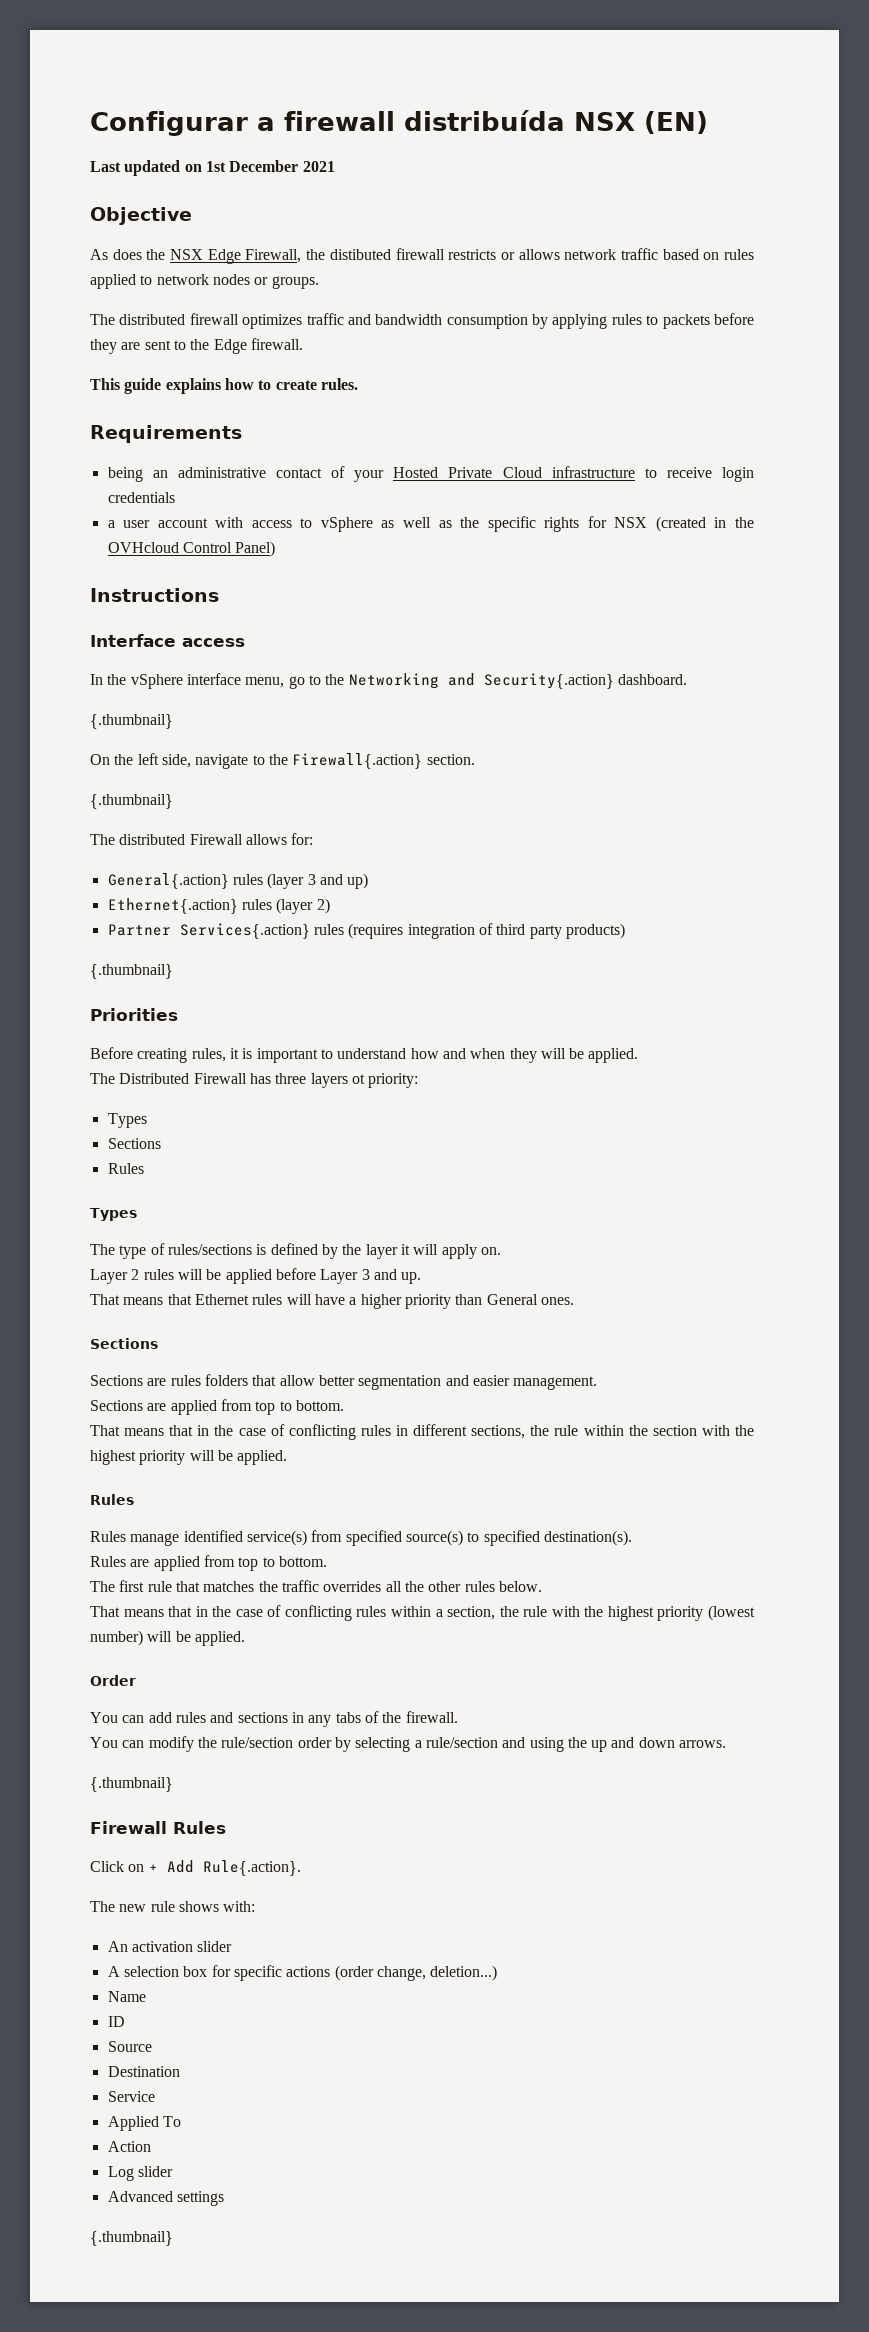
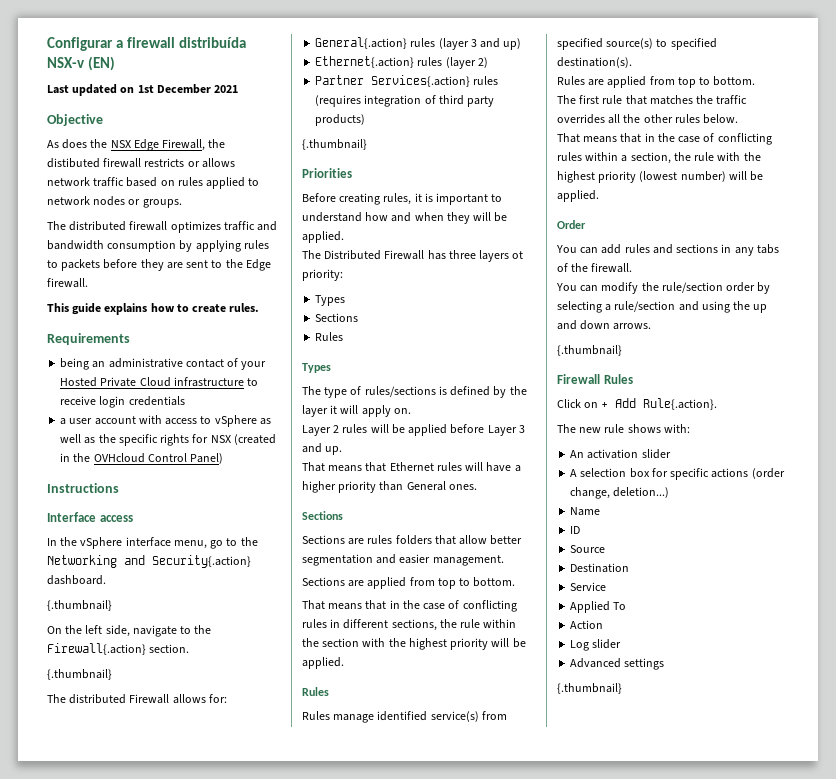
[574,112,635,131] NSX -> [47,57,85,68] NSX-v

